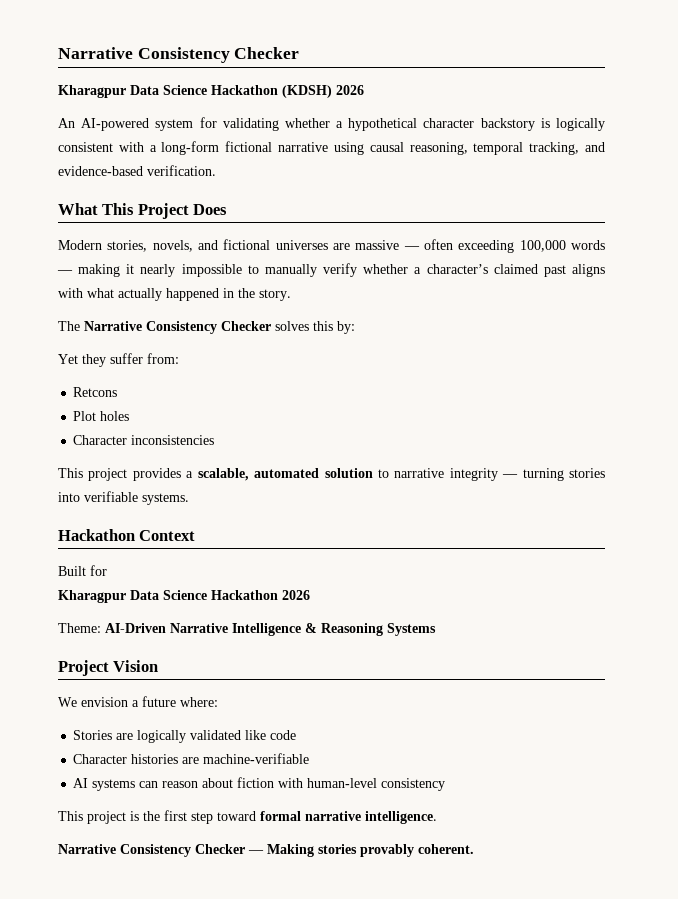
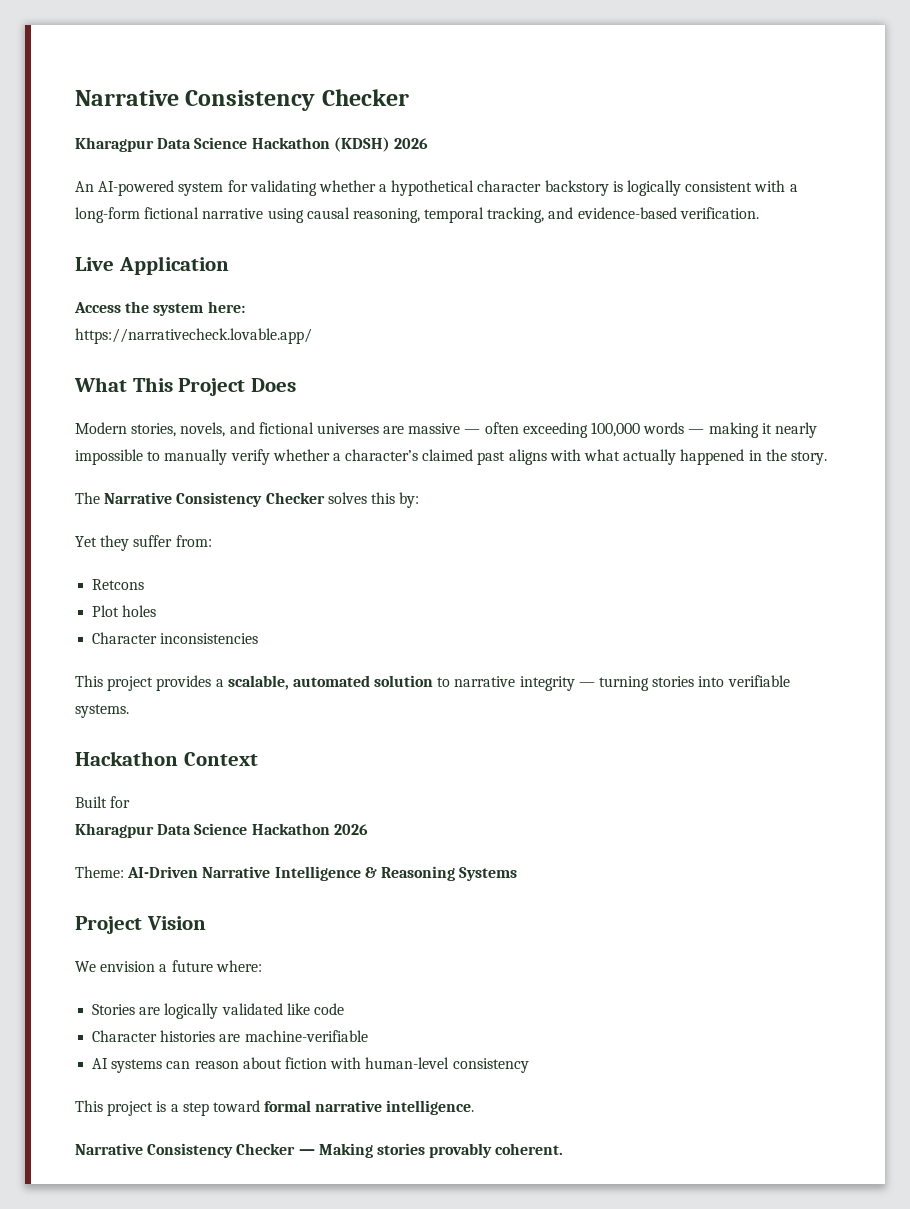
(216, 170) none -> [75,256,229,275] [74,301,245,316] [75,328,312,344] // Live Application // Access the system here: // https://narrativecheck.lovable.app/
[143,810,187,821] the first -> [170,1104,179,1112] a

